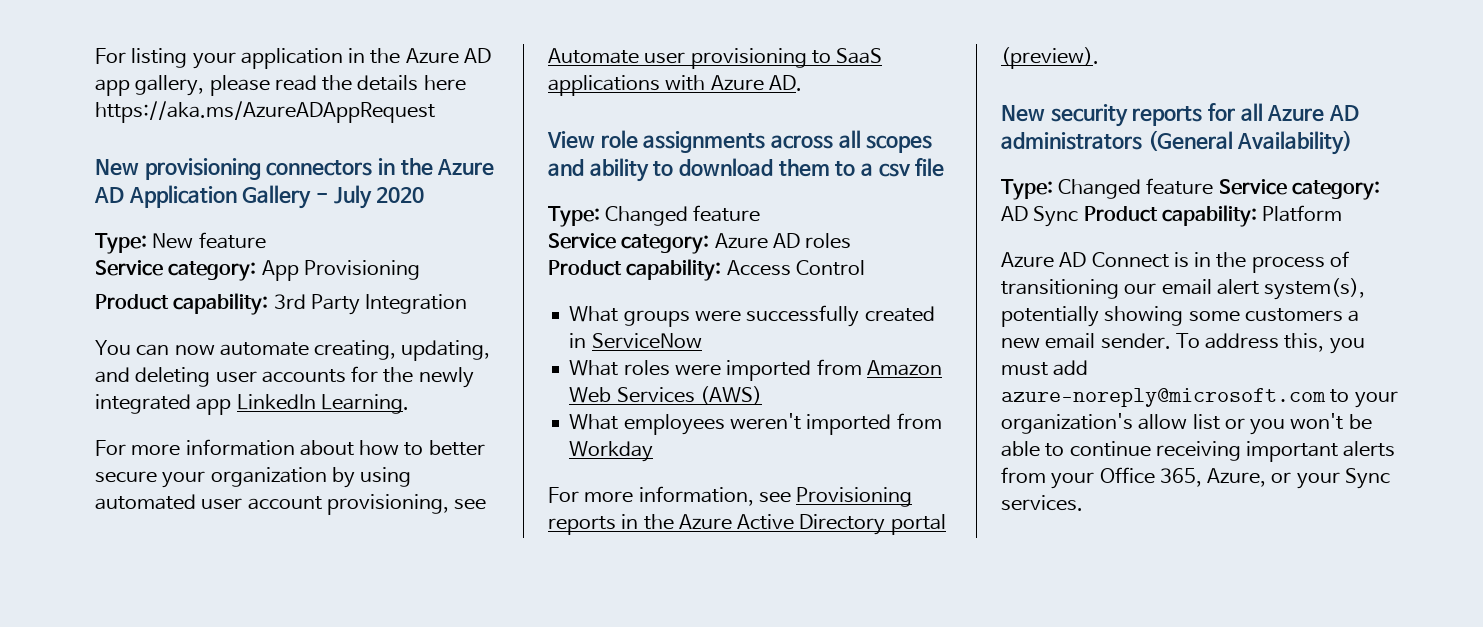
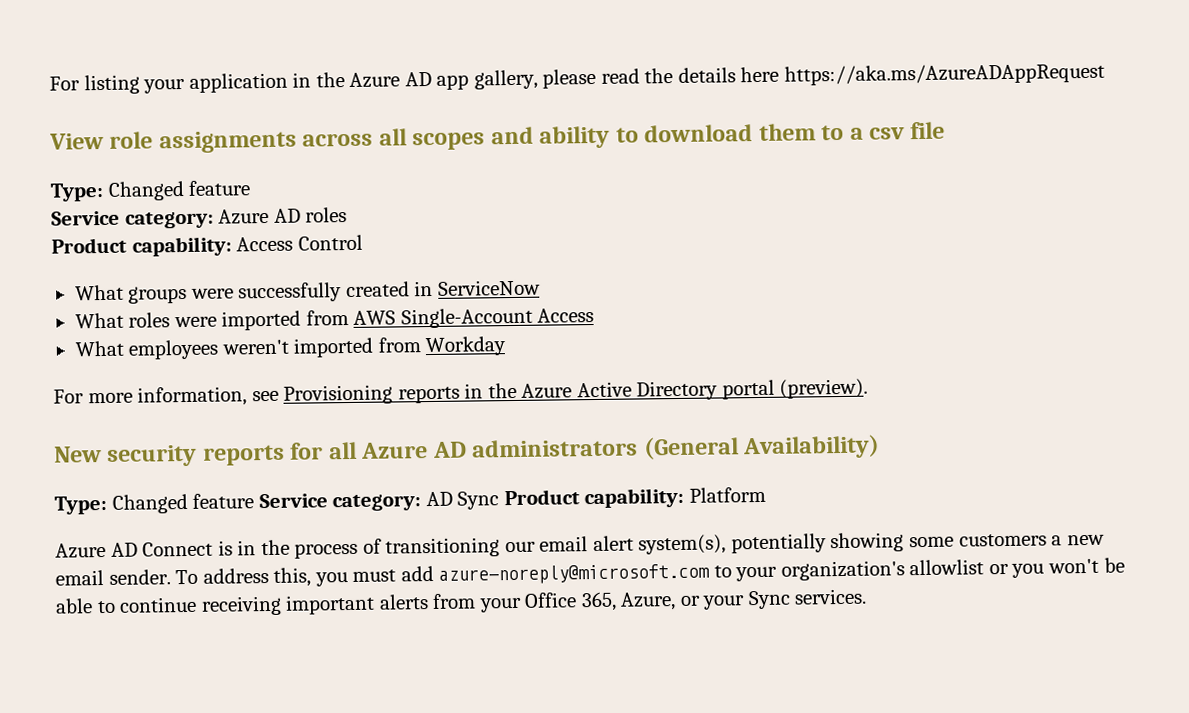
[95,158,495,180] [94,185,425,209] [95,232,266,254] [95,260,420,281] [95,293,468,315] [95,340,491,361] [95,366,474,388] [95,394,409,415] [95,439,485,456] [95,467,412,488] [95,494,487,515] [548,48,883,69] [548,75,802,96] // New provisioning connectors in the Azure AD Application Gallery - July 2020 // Type: New feature // Service category: App Provisioning // Product capability: 3rd Party Integration // You can now automate creating, updating, and deleting user accounts for the newly integrated app LinkedIn Learning. // For more information about how to better secure your organization by using automated user account provisioning, see Automate user provisioning to SaaS applications with Azure AD. -> (1106, 74) none
[866,360,942,376] [569,386,762,405] Amazon Web Services (AWS) -> [353,307,595,329] AWS Single-Account Access
[1138,414,1220,430] allow list -> [909,559,985,576] allowlist

